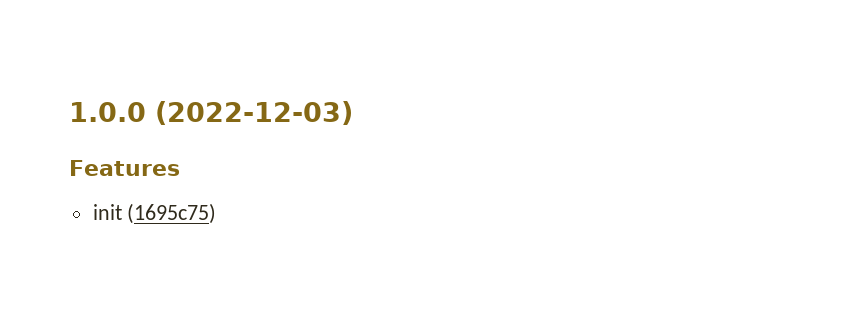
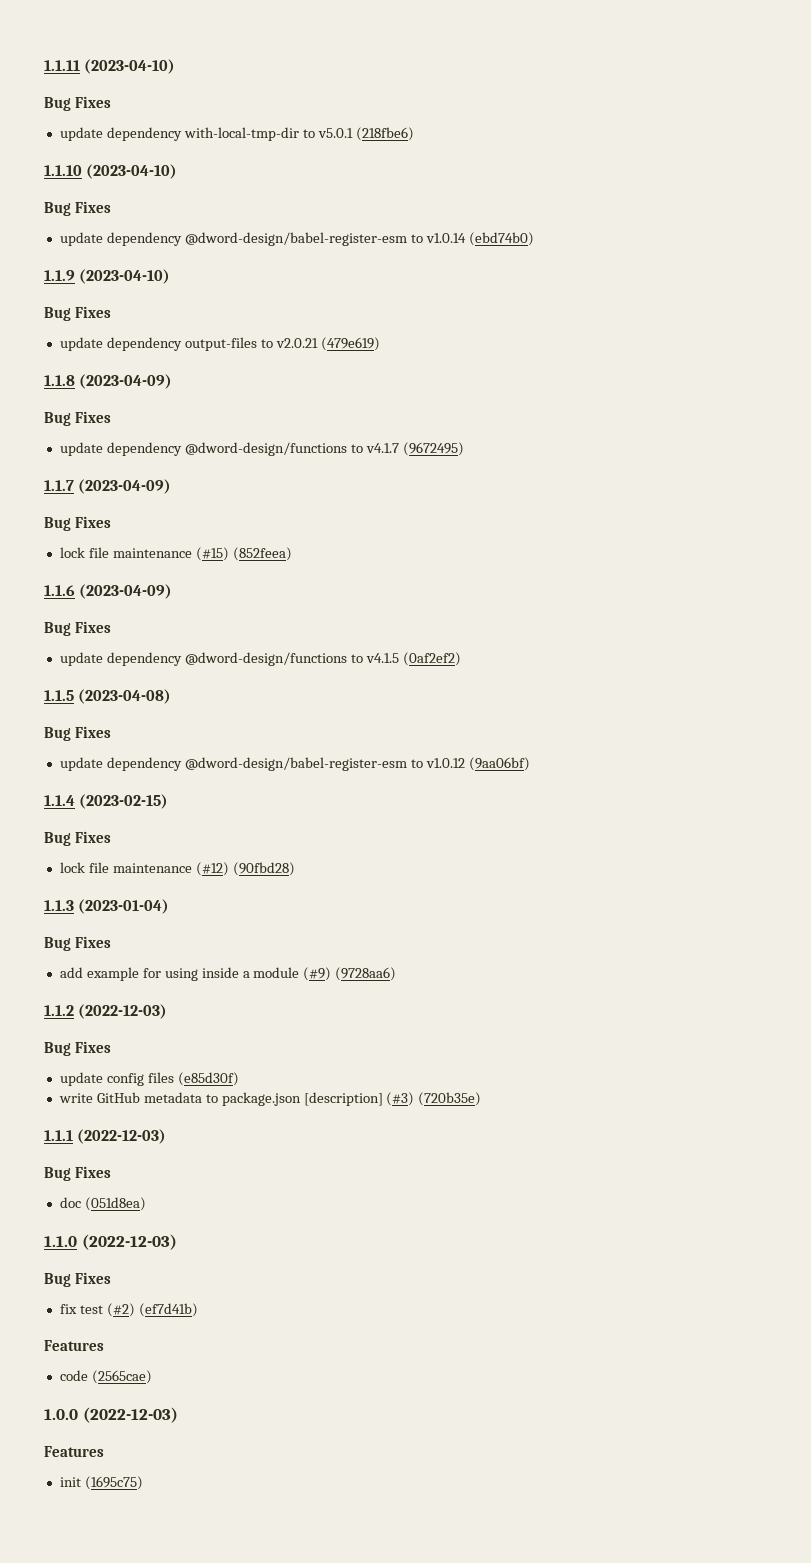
(69, 112) none -> [44,59,176,74] [44,96,112,111] [59,127,414,141] [44,164,178,179] [44,201,112,216] [59,232,534,246] [44,269,171,284] [44,306,112,321] [59,337,380,351] [44,374,173,389] [44,411,112,426] [59,442,464,456] [44,479,172,494] [44,516,112,531] [59,547,292,561] [44,584,173,599] [44,621,112,636] [59,652,461,666] [44,689,172,704] [44,726,112,741] [59,757,530,771] [44,794,169,809] [44,831,112,846] [59,862,295,876] [44,899,170,914] [44,936,112,951] [59,967,397,981] [44,1004,168,1019] [44,1041,112,1056] [59,1072,239,1086] [58,1092,482,1106] [44,1129,167,1144] [44,1166,112,1181] [59,1197,146,1211] [44,1234,177,1250] [44,1272,112,1287] [59,1303,198,1317] [44,1340,104,1351] [59,1370,152,1384] 1.1.11 (2023-04-10) // Bug Fixes // update dependency with-local-tmp-dir to v5.0.1 (218fbe6) // 1.1.10 (2023-04-10) // Bug Fixes // update dependency @dword-design/babel-register-esm to v1.0.14 (ebd74b0) // 1.1.9 (2023-04-10) // Bug Fixes // update dependency output-files to v2.0.21 (479e619) // 1.1.8 (2023-04-09) // Bug Fixes // update dependency @dword-design/functions to v4.1.7 (9672495) // 1.1.7 (2023-04-09) // Bug Fixes // lock file maintenance (#15) (852feea) // 1.1.6 (2023-04-09) // Bug Fixes // update dependency @dword-design/functions to v4.1.5 (0af2ef2) // 1.1.5 (2023-04-08) // Bug Fixes // update dependency @dword-design/babel-register-esm to v1.0.12 (9aa06bf) // 1.1.4 (2023-02-15) // Bug Fixes // lock file maintenance (#12) (90fbd28) // 1.1.3 (2023-01-04) // Bug Fixes // add example for using inside a module (#9) (9728aa6) // 1.1.2 (2022-12-03) // Bug Fixes // update config files (e85d30f) // write GitHub metadata to package.json [description] (#3) (720b35e) // 1.1.1 (2022-12-03) // Bug Fixes // doc (051d8ea) // 1.1.0 (2022-12-03) // Bug Fixes // fix test (#2) (ef7d41b) // Features // code (2565cae) //

